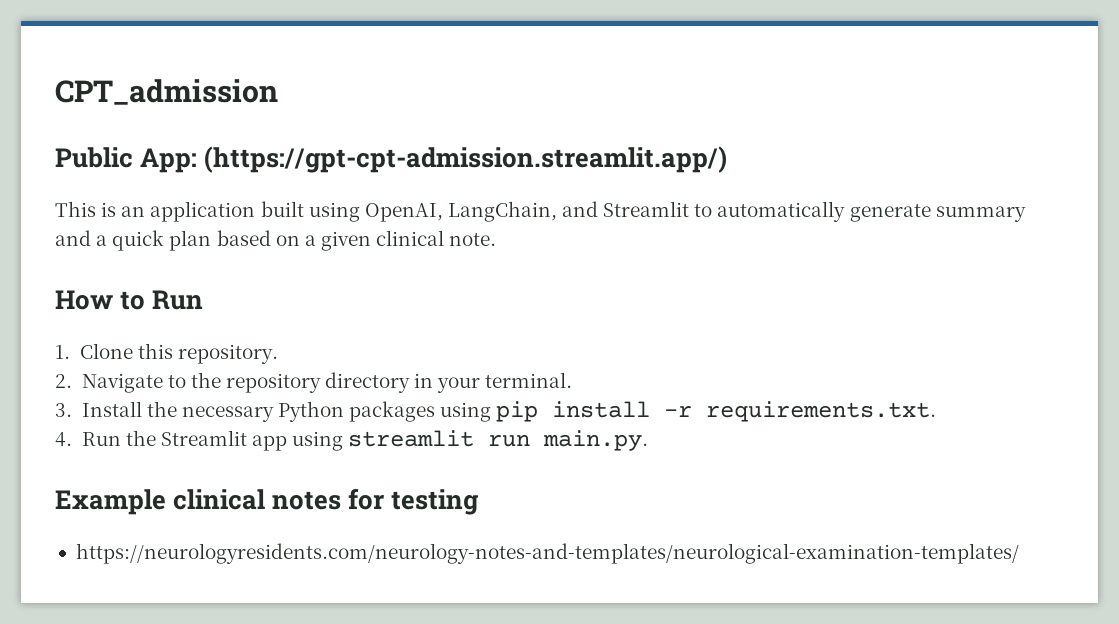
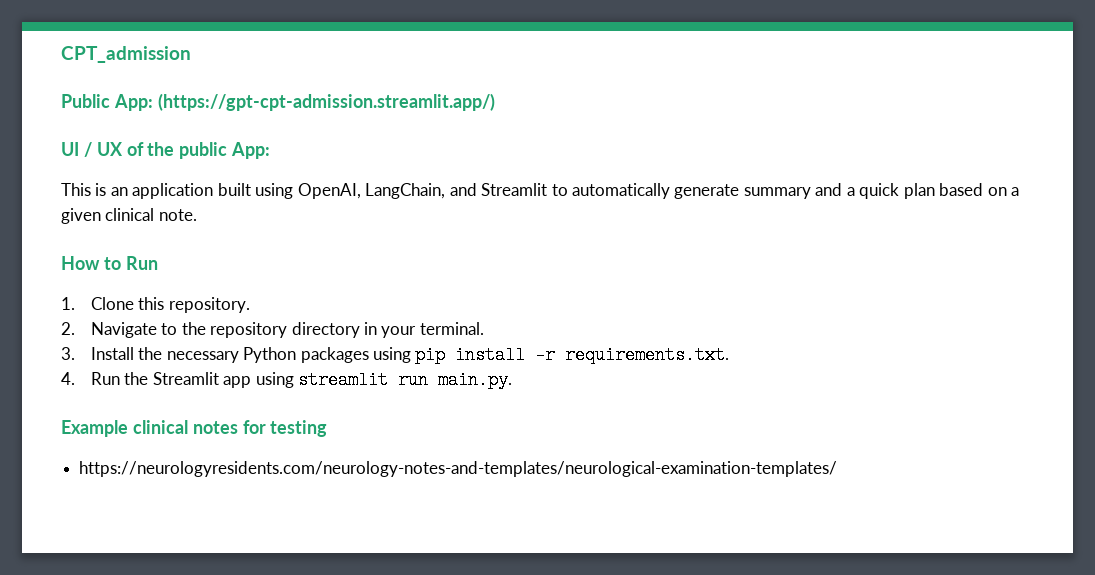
(728, 159) none -> [61,142,271,159] // UI / UX of the public App:

